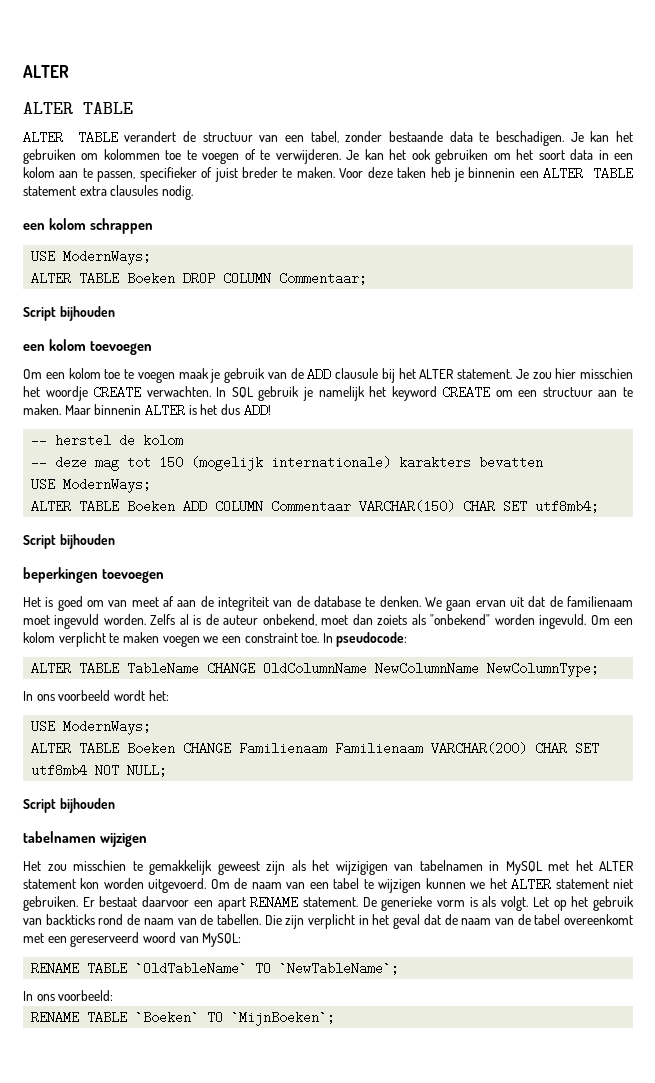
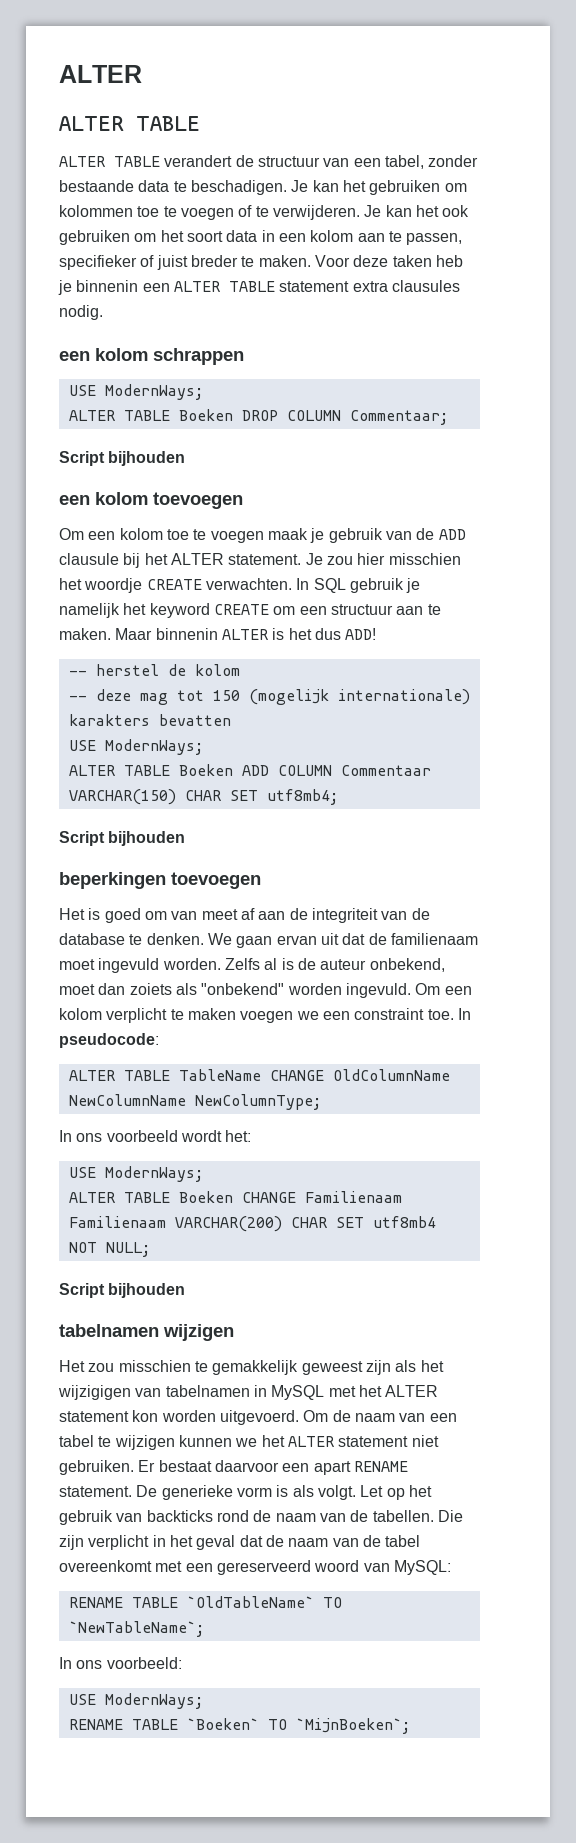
(114, 995) none -> [68,1693,203,1709] // USE ModernWays;

